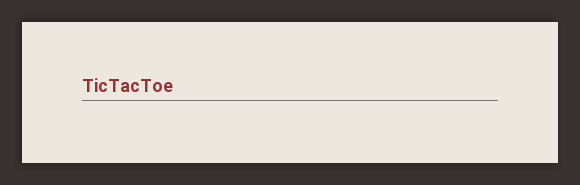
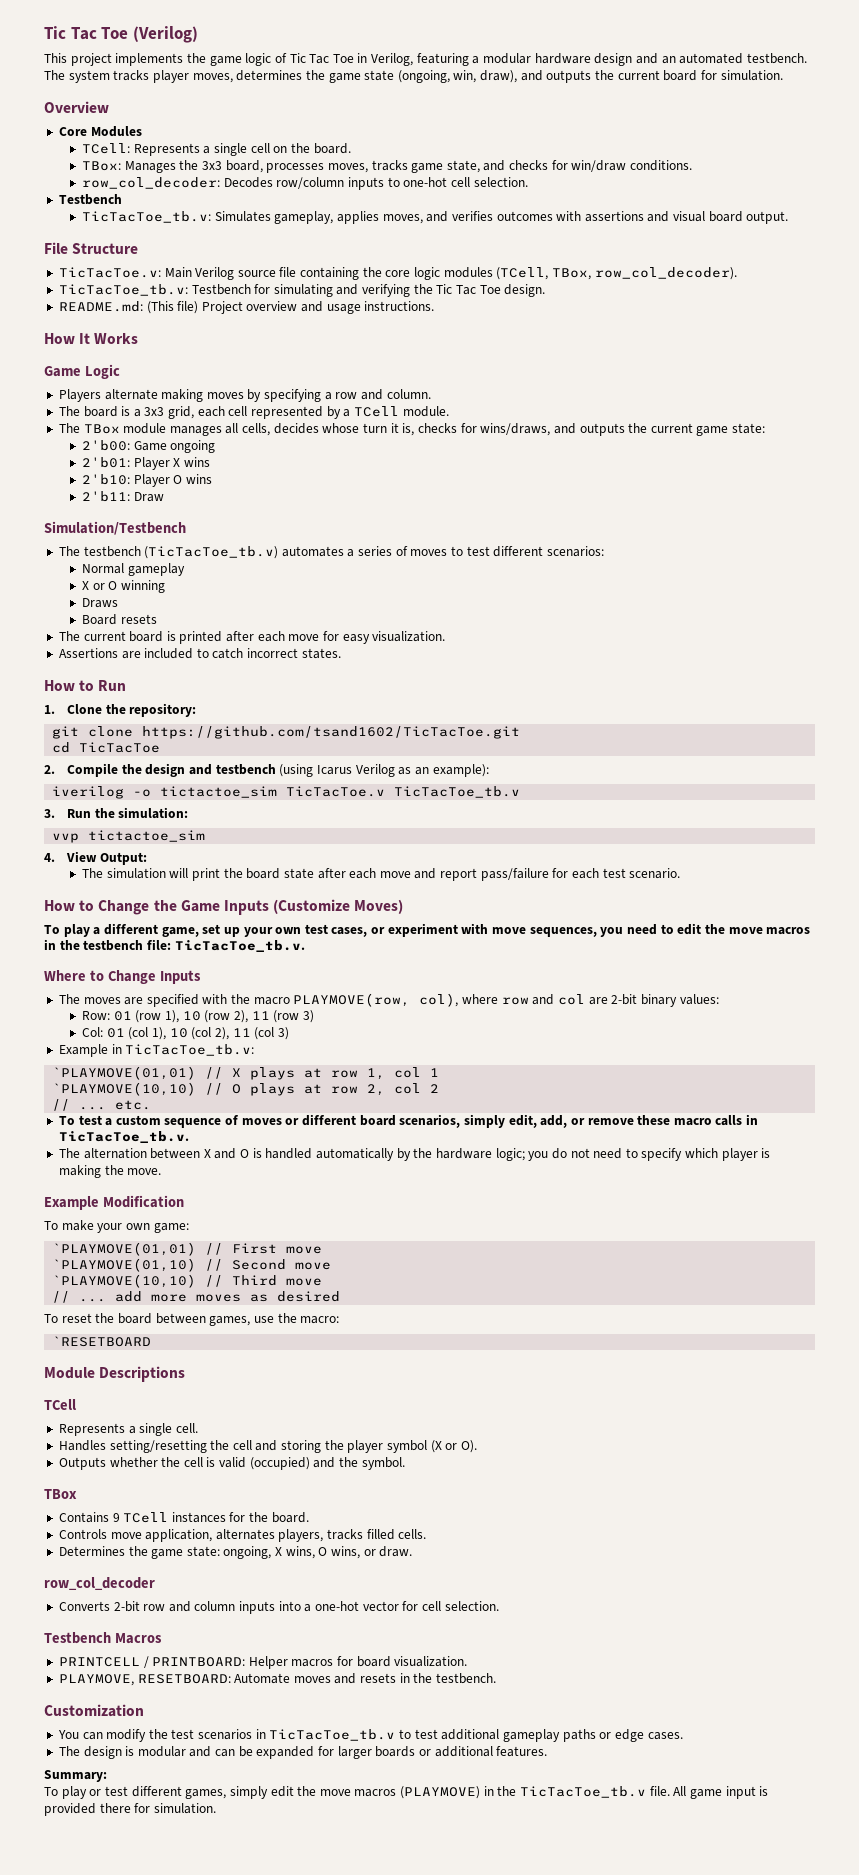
[82,78,173,92] TicTacToe -> [44,26,198,43] [44,53,807,66] [44,70,783,83] [44,101,109,113] [58,126,142,137] [82,143,351,156] [82,160,693,173] [82,177,528,190] [58,194,122,205] [82,211,789,224] [44,242,139,254] [58,267,737,280] [58,284,546,297] [58,301,435,314] [44,333,139,344] [44,364,120,379] [58,389,431,402] [58,406,449,419] [58,423,766,436] [82,440,216,453] [82,457,210,470] [82,474,212,487] [82,491,164,502] [44,521,186,535] [58,546,604,559] [82,563,185,576] [82,580,165,593] [82,598,119,608] [82,614,157,625] [58,631,446,644] [58,648,341,659] [44,680,127,691] [44,703,197,717] [52,726,521,739] [52,742,161,753] [44,763,489,777] [52,786,521,799] [44,807,189,819] [52,830,206,843] [44,851,147,865] [82,868,681,881] [44,899,404,915] [44,923,811,937] [44,939,305,952] [44,970,201,984] [58,993,719,1007] [82,1010,314,1023] [82,1027,289,1040] [58,1044,255,1057] [52,1066,440,1080] [52,1082,440,1096] [52,1099,152,1111] [58,1114,759,1128] [58,1131,189,1143] [58,1148,771,1161] [58,1165,162,1178] [44,1195,184,1210] [44,1220,189,1233] [52,1242,323,1256] [52,1258,332,1272] [52,1274,323,1288] [52,1291,341,1303] [44,1313,340,1326] [52,1336,152,1347] [44,1366,186,1382] [44,1399,76,1410] [58,1423,198,1436] [58,1440,477,1453] [58,1457,405,1470] [44,1489,77,1499] [58,1512,309,1523] [58,1529,427,1542] [58,1546,413,1559] [44,1577,155,1590] [58,1601,499,1614] [44,1632,162,1644] [58,1656,468,1669] [58,1673,497,1686] [44,1704,144,1717] [57,1729,683,1742] [58,1746,548,1759] [44,1770,107,1782] [44,1786,769,1799] [44,1803,216,1816] Tic Tac Toe (Verilog) // This project implements the game logic of Tic Tac Toe in Verilog, featuring a modular hardware design and an automated testbench. The system tracks player moves, determines the game state (ongoing, win, draw), and outputs the current board for simulation. // Overview // Core Modules // TCell: Represents a single cell on the board. // TBox: Manages the 3x3 board, processes moves, tracks game state, and checks for win/draw conditions. // row_col_decoder: Decodes row/column inputs to one-hot cell selection. // Testbench // TicTacToe_tb.v: Simulates gameplay, applies moves, and verifies outcomes with assertions and visual board output. // File Structure // TicTacToe.v: Main Verilog source file containing the core logic modules (TCell, TBox, row_col_decoder). // TicTacToe_tb.v: Testbench for simulating and verifying the Tic Tac Toe design. // README.md: (This file) Project overview and usage instructions. // How It Works // Game Logic // Players alternate making moves by specifying a row and column. // The board is a 3x3 grid, each cell represented by a TCell module. // The TBox module manages all cells, decides whose turn it is, checks for wins/draws, and outputs the current game state: // 2'b00: Game ongoing // 2'b01: Player X wins // 2'b10: Player O wins // 2'b11: Draw // Simulation/Testbench // The testbench (TicTacToe_tb.v) automates a series of moves to test different scenarios: // Normal gameplay // X or O winning // Draws // Board resets // The current board is printed after each move for easy visualization. // Assertions are included to catch incorrect states. // How to Run // 1. Clone the repository: // git clone https://github.com/tsand1602/TicTacToe.git // cd TicTacToe // 2. Compile the design and testbench (using Icarus Verilog as an example): // iverilog -o tictactoe_sim TicTacToe.v TicTacToe_tb.v // 3. Run the simulation: // vvp tictactoe_sim // 4. View Output: // The simulation will print the board state after each move and report pass/failure for each test scenario. // How to Change the Game Inputs (Customize Moves) // To play a different game, set up your own test cases, or experiment with move sequences, you need to edit the move macros in the testbench file: TicTacToe_tb.v. // Where to Change Inputs // The moves are specified with the macro PLAYMOVE(row, col), where row and col are 2-bit binary values: // Row: 01 (row 1), 10 (row 2), 11 (row 3) // Col: 01 (col 1), 10 (col 2), 11 (col 3) // Example in TicTacToe_tb.v: // `PLAYMOVE(01,01) // X plays at row 1, col 1 // `PLAYMOVE(10,10) // O plays at row 2, col 2 // // ... etc. // To test a custom sequence of moves or different board scenarios, simply edit, add, or remove these macro calls in TicTacToe_tb.v. // The alternation between X and O is handled automatically by the hardware logic; you do not need to specify which player is making the move. // Example Modification // To make your own game: // `PLAYMOVE(01,01) // First move // `PLAYMOVE(01,10) // Second move // `PLAYMOVE(10,10) // Third move // // ... add more moves as desired // To reset the board between games, use the macro: // `RESETBOARD // Module Descriptions // TCell // Represents a single cell. // Handles setting/resetting the cell and storing the player symbol (X or O). // Outputs whether the cell is valid (occupied) and the symbol. // TBox // Contains 9 TCell instances for the board. // Controls move application, alternates players, tracks filled cells. // Determines the game state: ongoing, X wins, O wins, or draw. // row_col_decoder // Converts 2-bit row and column inputs into a one-hot vector for cell selection. // Testbench Macros // PRINTCELL / PRINTBOARD: Helper macros for board visualization. // PLAYMOVE, RESETBOARD: Automate moves and resets in the testbench. // Customization // You can modify the test scenarios in TicTacToe_tb.v to test additional gameplay paths or edge cases. // The design is modular and can be expanded for larger boards or additional features. // Summary: // To play or test different games, simply edit the move macros (PLAYMOVE) in the TicTacToe_tb.v file. All game input is provided there for simulation.

